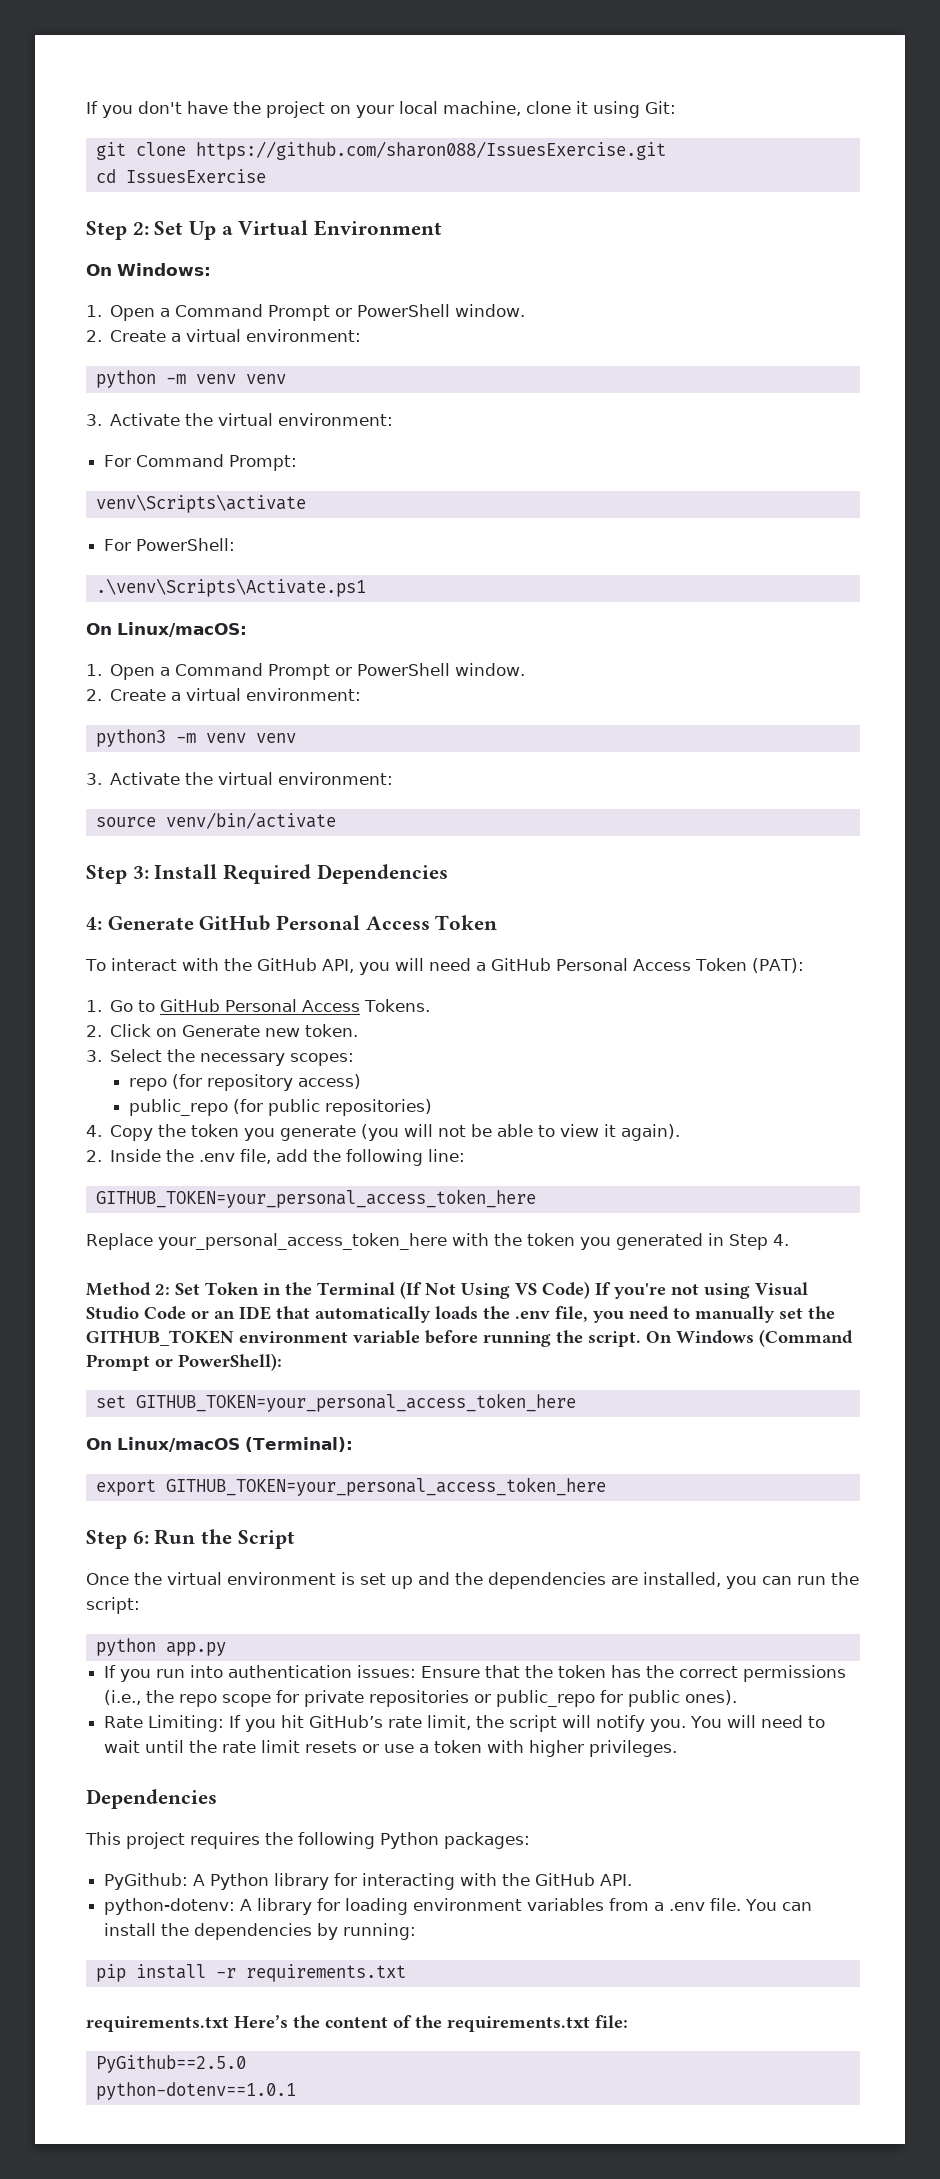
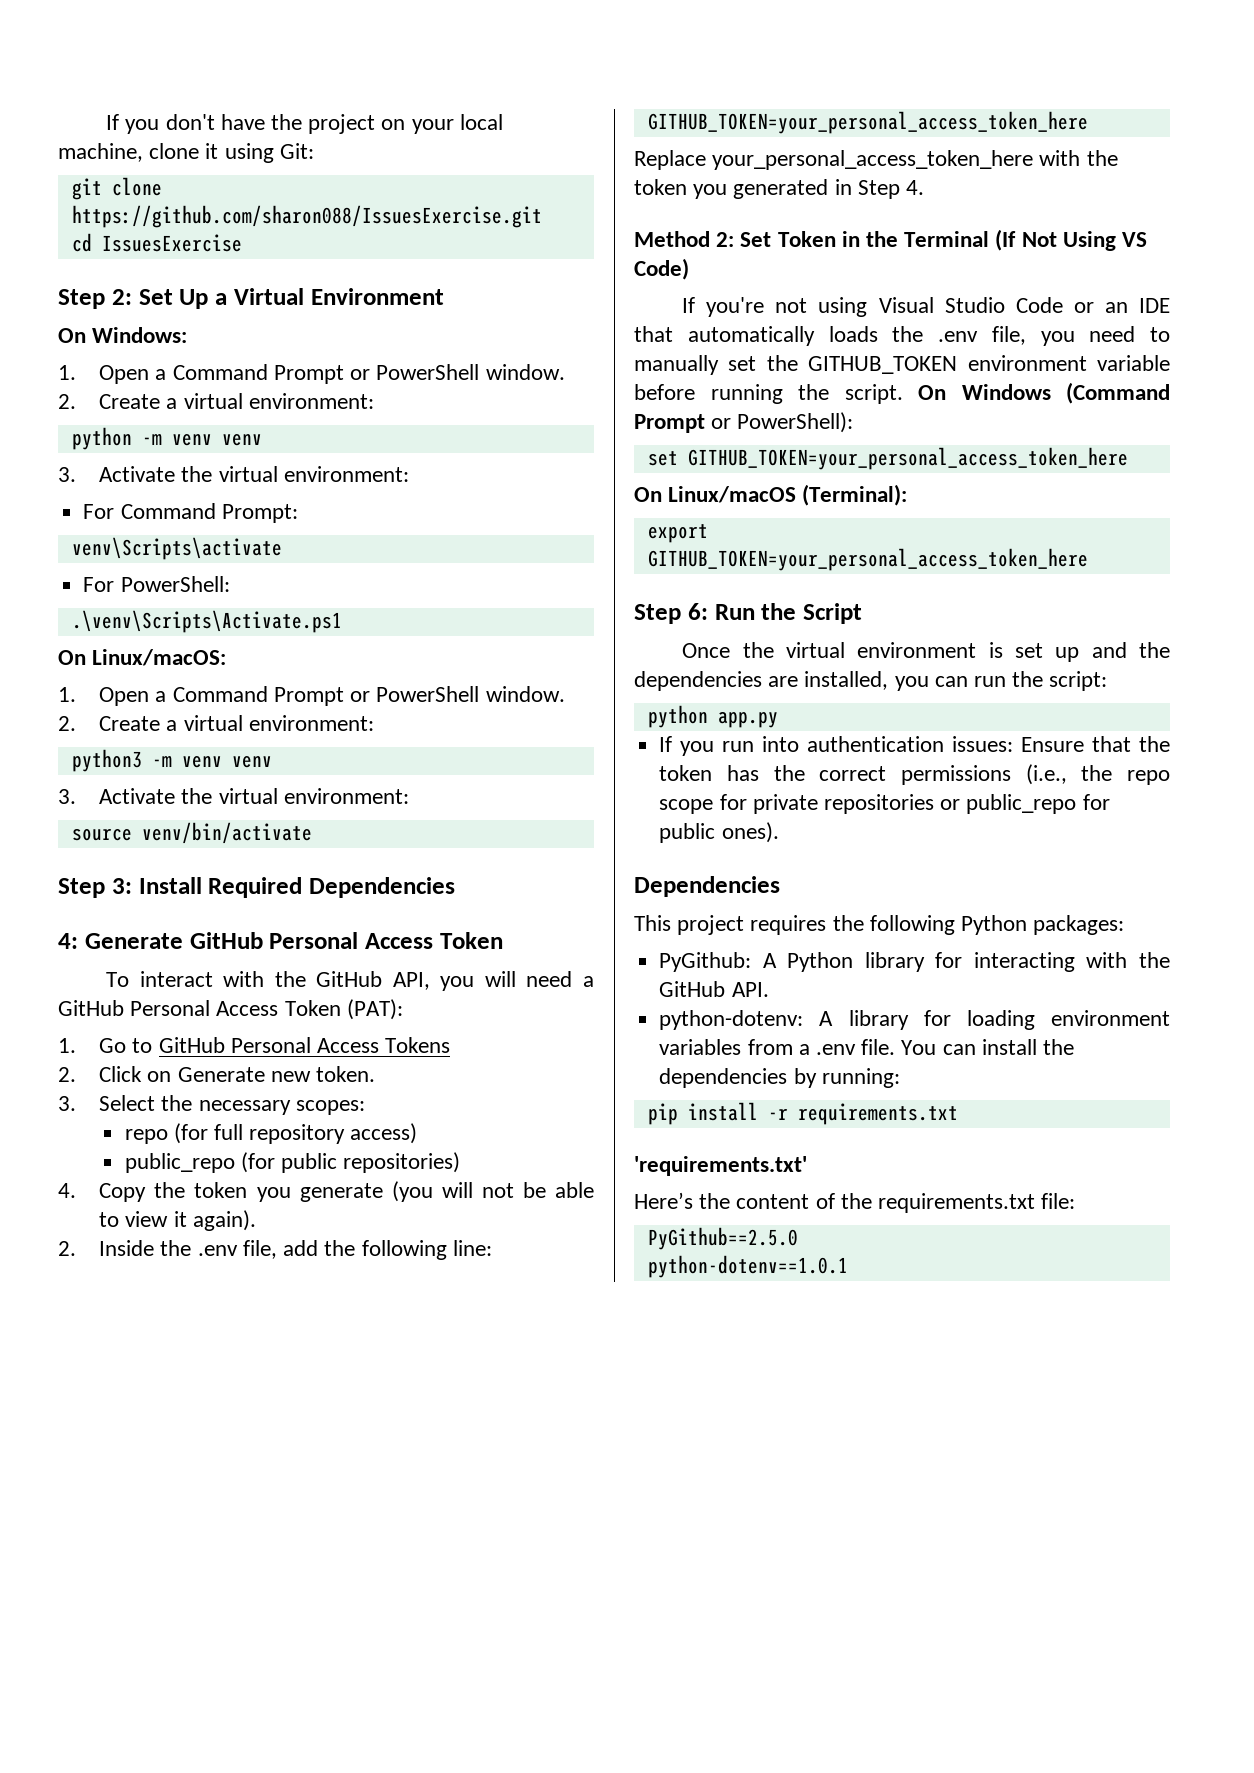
[364,999,431,1012] Tokens. -> [385,1037,451,1053] Tokens
(202, 1081) none -> [214,1124,244,1140] full
(590, 1290) none -> (689, 269) //
[104,1715,826,1732] [104,1740,678,1757] // Rate Limiting: If you hit GitHub’s rate limit, the script will notify you. You will need to wait until the rate limit resets or use a token with higher privileges. -> (779, 832) none
[86,2016,229,2032] requirements.txt -> [634,1156,807,1176] 'requirements.txt' //

